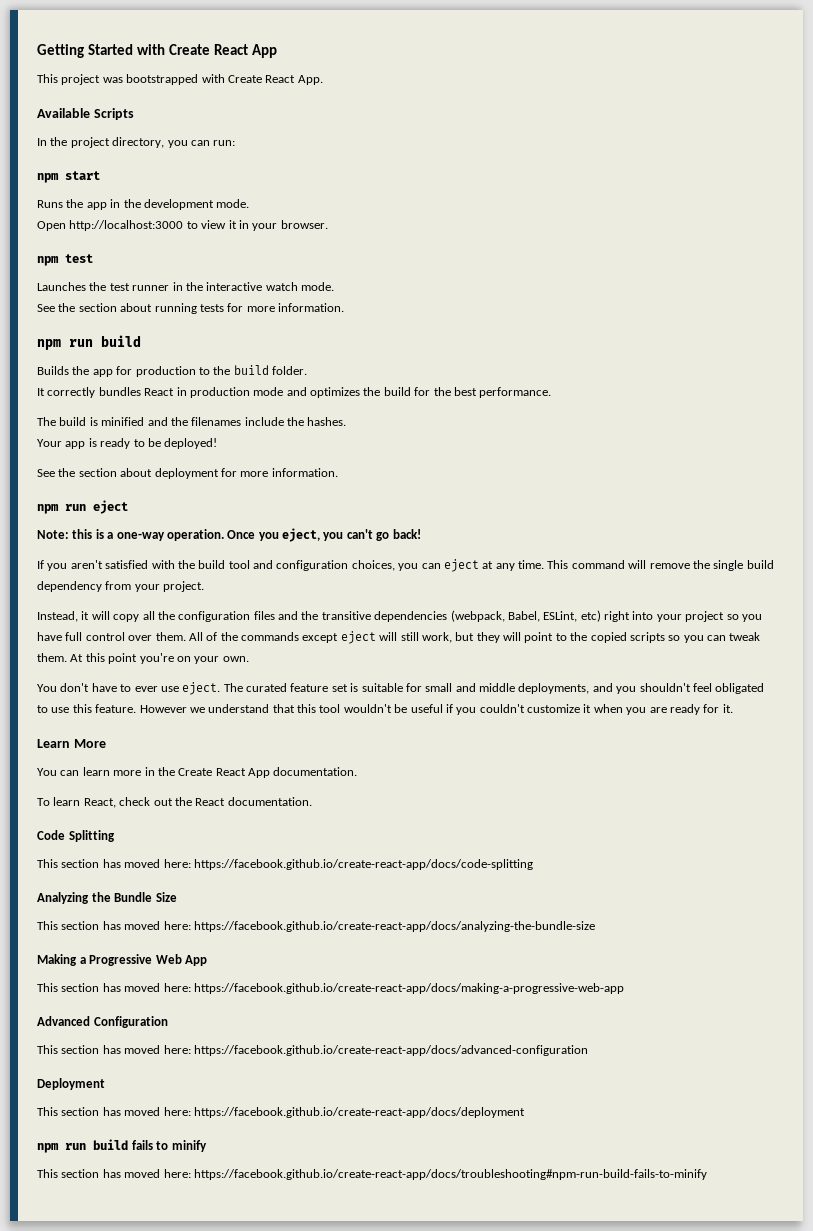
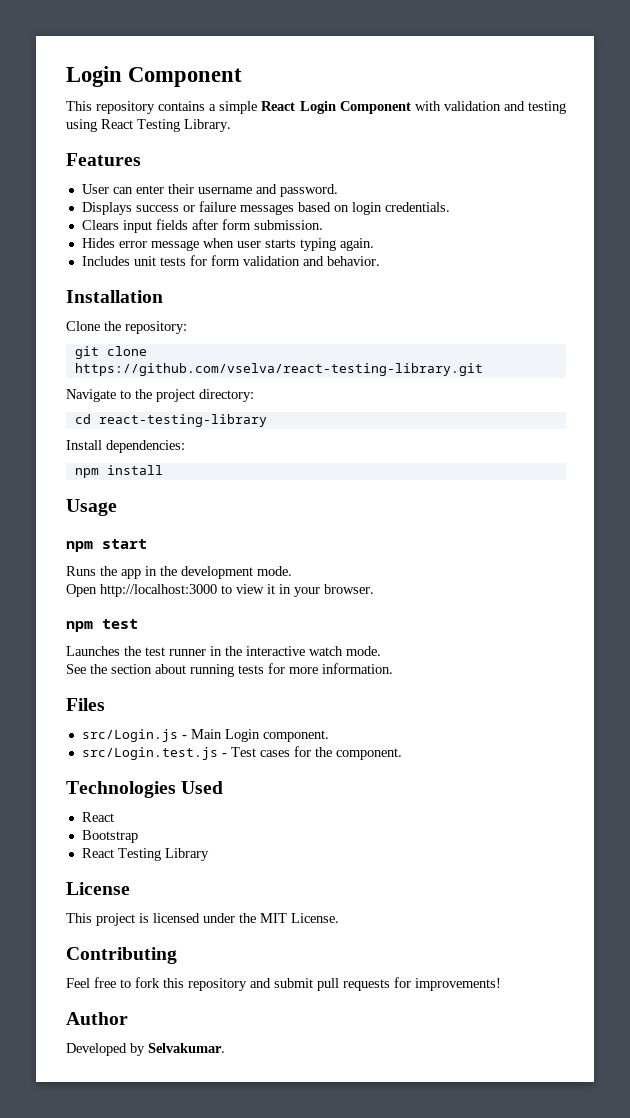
[37,44,277,58] [37,74,323,85] [37,108,134,120] [37,137,236,148] Getting Started with Create React App // This project was bootstrapped with Create React App. // Available Scripts // In the project directory, you can run: -> [66,66,243,87] [66,101,566,114] [66,119,231,132] [66,153,141,166] [81,184,338,197] [81,201,450,215] [81,219,323,233] [81,238,374,251] [81,255,380,266] [66,290,163,303] [66,321,187,334] [74,346,147,359] [74,363,483,376] [66,389,254,402] [74,414,267,427] [66,440,185,453] [74,465,163,478] [66,499,117,516] Login Component // This repository contains a simple React Login Component with validation and testing using React Testing Library. // Features // User can enter their username and password. // Displays success or failure messages based on login credentials. // Clears input fields after form submission. // Hides error message when user starts typing again. // Includes unit tests for form validation and behavior. // Installation // Clone the repository: // git clone https://github.com/vselva/react-testing-library.git // Navigate to the project directory: // cd react-testing-library // Install dependencies: // npm install // Usage
[37,335,141,350] [37,365,307,377] [37,387,552,398] [37,417,347,426] [37,438,218,449] [37,468,338,479] [37,500,128,514] [37,528,421,542] [37,559,774,572] [37,581,205,592] [37,610,762,622] [37,631,761,644] [37,653,249,664] [37,682,765,695] [37,704,733,715] [37,739,106,748] [37,767,358,778] [37,797,312,808] [37,830,115,842] [37,859,533,870] [37,892,177,904] [37,921,595,932] [37,954,208,966] [37,983,624,994] [37,1016,168,1028] [37,1045,588,1056] [37,1078,105,1090] [37,1107,525,1118] [37,1139,207,1153] [37,1169,707,1180] npm run build // Builds the app for production to the build folder. // It correctly bundles React in production mode and optimizes the build for the best performance. // The build is minified and the filenames include the hashes. // Your app is ready to be deployed! // See the section about deployment for more information. // npm run eject // Note: this is a one-way operation. Once you eject, you can't go back! // If you aren't satisfied with the build tool and configuration choices, you can eject at any time. This command will remove the single build dependency from your project. // Instead, it will copy all the configuration files and the transitive dependencies (webpack, Babel, ESLint, etc) right into your project so you have full control over them. All of the commands except eject will still work, but they will point to the copied scripts so you can tweak them. At this point you're on your own. // You don't have to ever use eject. The curated feature set is suitable for small and middle deployments, and you shouldn't feel obligated to use this feature. However we understand that this tool wouldn't be useful if you couldn't customize it when you are ready for it. // Learn More // You can learn more in the Create React App documentation. // To learn React, check out the React documentation. // Code Splitting // This section has moved here: https://facebook.github.io/create-react-app/docs/code-splitting // Analyzing the Bundle Size // This section has moved here: https://facebook.github.io/create-react-app/docs/analyzing-the-bundle-size // Making a Progressive Web App // This section has moved here: https://facebook.github.io/create-react-app/docs/making-a-progressive-web-app // Advanced Configuration // This section has moved here: https://facebook.github.io/create-react-app/docs/advanced-configuration // Deployment // This section has moved here: https://facebook.github.io/create-react-app/docs/deployment // npm run build fails to minify // This section has moved here: https://facebook.github.io/create-react-app/docs/troubleshooting#npm-run-build-fails-to-minify -> [66,698,105,711] [81,729,329,742] [81,746,402,760] [66,781,224,798] [81,812,114,822] [81,830,138,843] [81,848,209,861] [66,882,130,895] [66,913,339,926] [66,947,177,964] [66,977,501,991] [66,1012,128,1025] [66,1043,225,1056] Files // src/Login.js - Main Login component. // src/Login.test.js - Test cases for the component. // Technologies Used // React // Bootstrap // React Testing Library // License // This project is licensed under the MIT License. // Contributing // Feel free to fork this repository and submit pull requests for improvements! // Author // Developed by Selvakumar.

